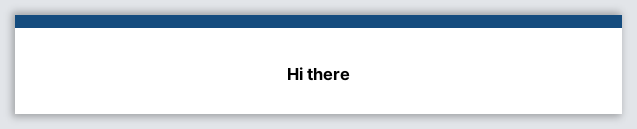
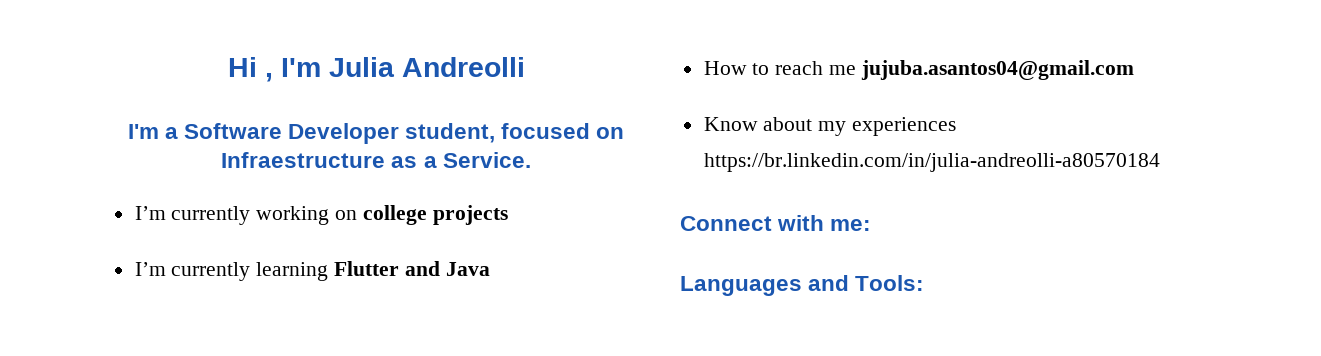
[307,67,351,81] there -> [264,57,525,82] [127,123,625,144] [221,152,531,168] [134,205,508,225] [134,261,490,281] [703,60,1134,80] [703,117,957,136] [703,153,1160,172] [680,215,872,231] [680,275,925,296] , I'm Julia Andreolli // I'm a Software Developer student, focused on Infraestructure as a Service. // I’m currently working on college projects // I’m currently learning Flutter and Java // How to reach me jujuba.asantos04@gmail.com // Know about my experiences https://br.linkedin.com/in/julia-andreolli-a80570184 // Connect with me: // Languages and Tools:

